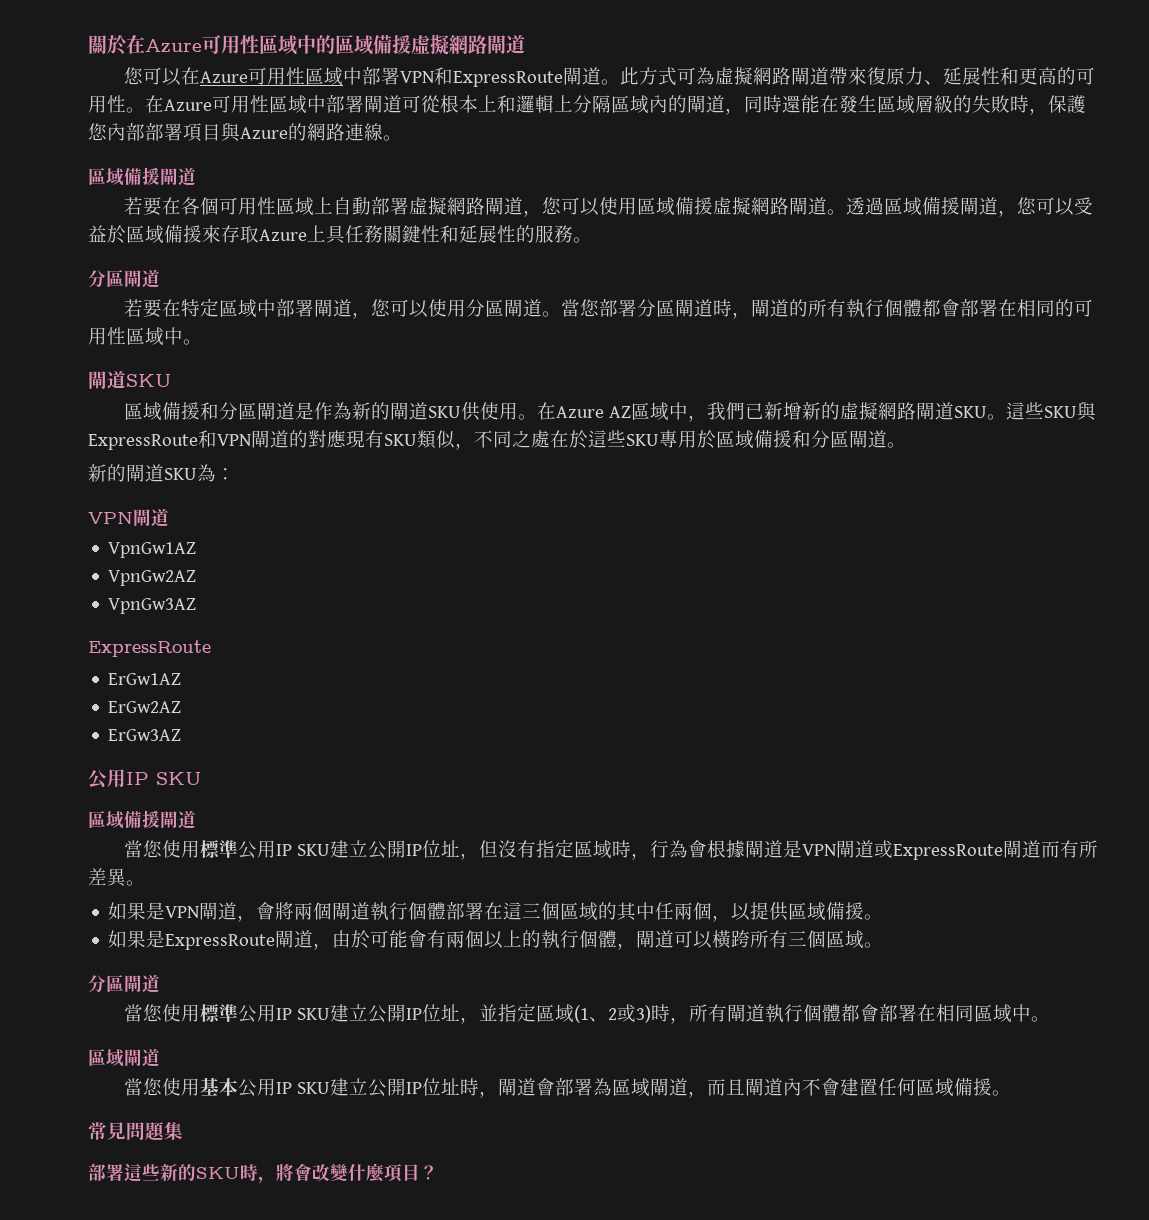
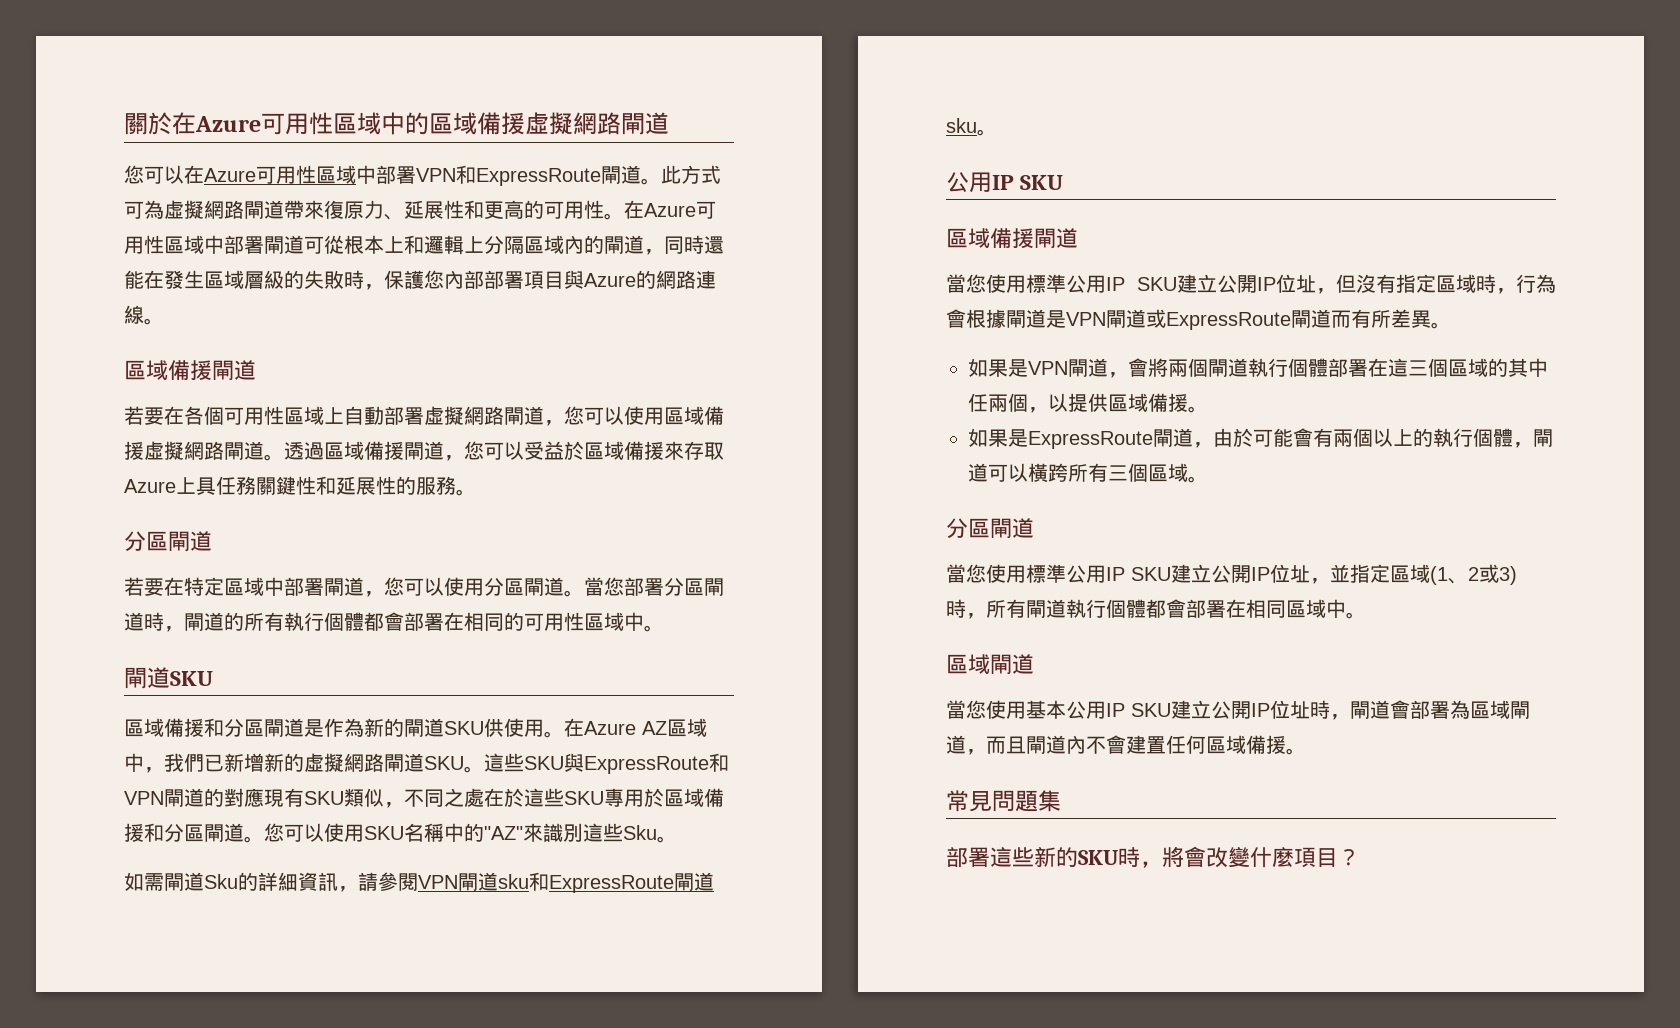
[88,464,235,482] [88,508,169,527] [108,542,197,558] [108,570,197,586] [108,598,197,614] [88,640,211,657] [108,673,182,685] [108,701,182,713] [108,729,182,741] // 新的閘道SKU為： // VPN閘道 // VpnGw1AZ // VpnGw2AZ // VpnGw3AZ // ExpressRoute // ErGw1AZ // ErGw2AZ // ErGw3AZ -> [264,823,677,843] [124,872,714,893] [946,118,997,136] 您可以使用SKU名稱中的"AZ"來識別這些Sku。 // 如需閘道Sku的詳細資訊，請參閱VPN閘道sku和ExpressRoute閘道sku。

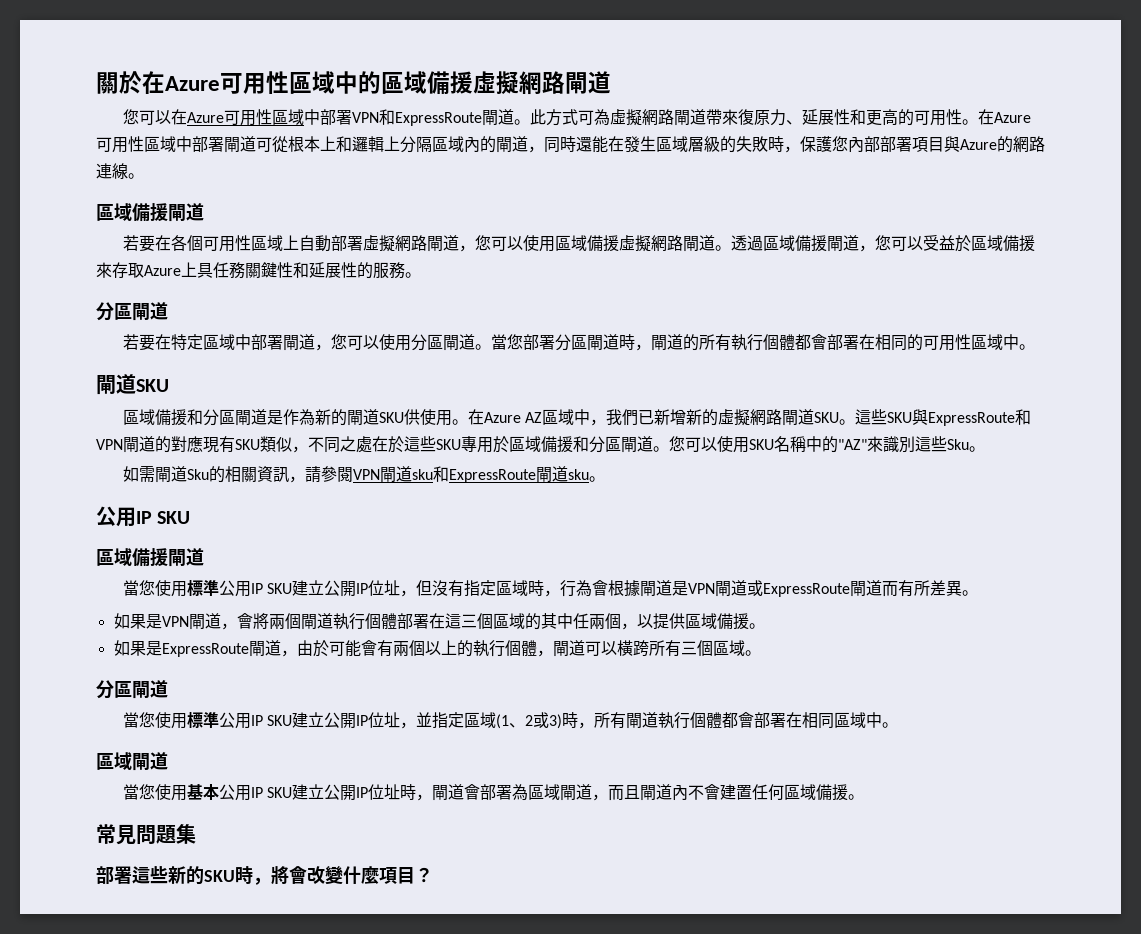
[258,872,298,891] 詳細 -> [225,466,258,483] 相關

